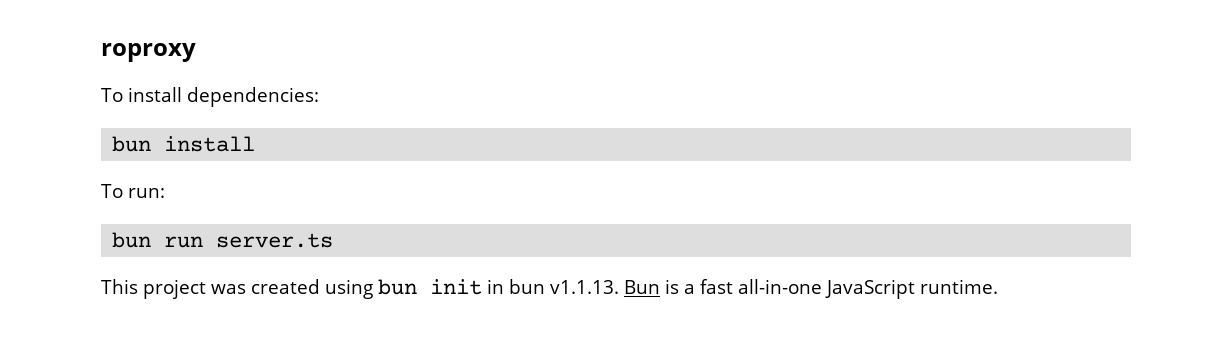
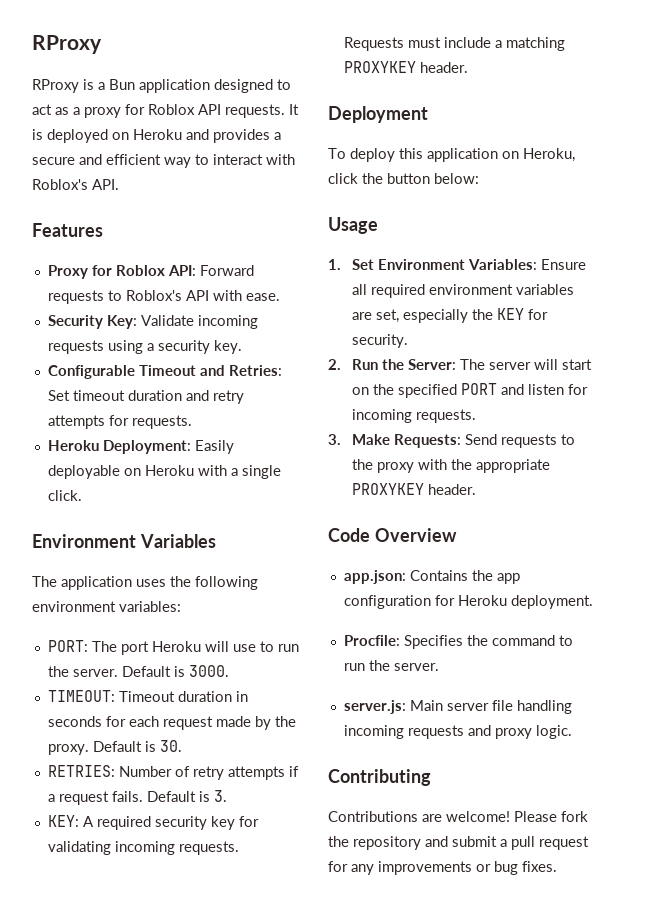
[101,43,196,62] [101,87,319,107] [112,136,256,152] [101,184,165,198] [112,232,334,248] [101,279,998,299] roproxy // To install dependencies: // bun install // To run: // bun run server.ts // This project was created using bun init in bun v1.1.13. Bun is a fast all-in-one JavaScript runtime. -> [32,35,102,54] [32,79,291,93] [32,104,299,118] [32,129,281,143] [32,154,295,168] [32,179,119,190] [32,223,103,237] [47,265,254,279] [47,290,280,304] [47,315,258,329] [47,340,242,354] [47,365,282,379] [47,390,244,404] [47,415,192,429] [47,440,234,454] [47,465,281,479] [47,490,82,501] [32,534,216,548] [32,576,258,590] [32,601,181,612] [47,640,299,655] [47,665,229,677] [47,690,248,702] [47,716,296,730] [47,740,182,755] [47,765,299,780] [47,790,227,805] [47,815,259,830] [47,841,239,855] [343,37,565,51] [343,61,468,73] [328,106,428,123] [328,148,575,162] [328,173,479,184] [328,217,378,234] [328,259,586,270] [351,284,574,298] [351,308,548,323] [351,334,408,348] [328,359,592,370] [351,383,588,398] [351,409,476,423] [328,434,575,448] [351,459,550,473] [351,483,476,495] [328,528,457,542] [343,570,520,584] [343,595,593,609] [343,635,573,649] [343,660,439,671] [343,700,572,714] [343,725,572,739] [328,769,431,786] [328,811,588,822] [328,836,589,850] [328,861,557,875] RProxy // RProxy is a Bun application designed to act as a proxy for Roblox API requests. It is deployed on Heroku and provides a secure and efficient way to interact with Roblox's API. // Features // Proxy for Roblox API: Forward requests to Roblox's API with ease. // Security Key: Validate incoming requests using a security key. // Configurable Timeout and Retries: Set timeout duration and retry attempts for requests. // Heroku Deployment: Easily deployable on Heroku with a single click. // Environment Variables // The application uses the following environment variables: // PORT: The port Heroku will use to run the server. Default is 3000. // TIMEOUT: Timeout duration in seconds for each request made by the proxy. Default is 30. // RETRIES: Number of retry attempts if a request fails. Default is 3. // KEY: A required security key for validating incoming requests. Requests must include a matching PROXYKEY header. // Deployment // To deploy this application on Heroku, click the button below: // Usage // 1. Set Environment Variables: Ensure all required environment variables are set, especially the KEY for security. // 2. Run the Server: The server will start on the specified PORT and listen for incoming requests. // 3. Make Requests: Send requests to the proxy with the appropriate PROXYKEY header. // Code Overview // app.json: Contains the app configuration for Heroku deployment. // Procfile: Specifies the command to run the server. // server.js: Main server file handling incoming requests and proxy logic. // Contributing // Contributions are welcome! Please fork the repository and submit a pull request for any improvements or bug fixes.

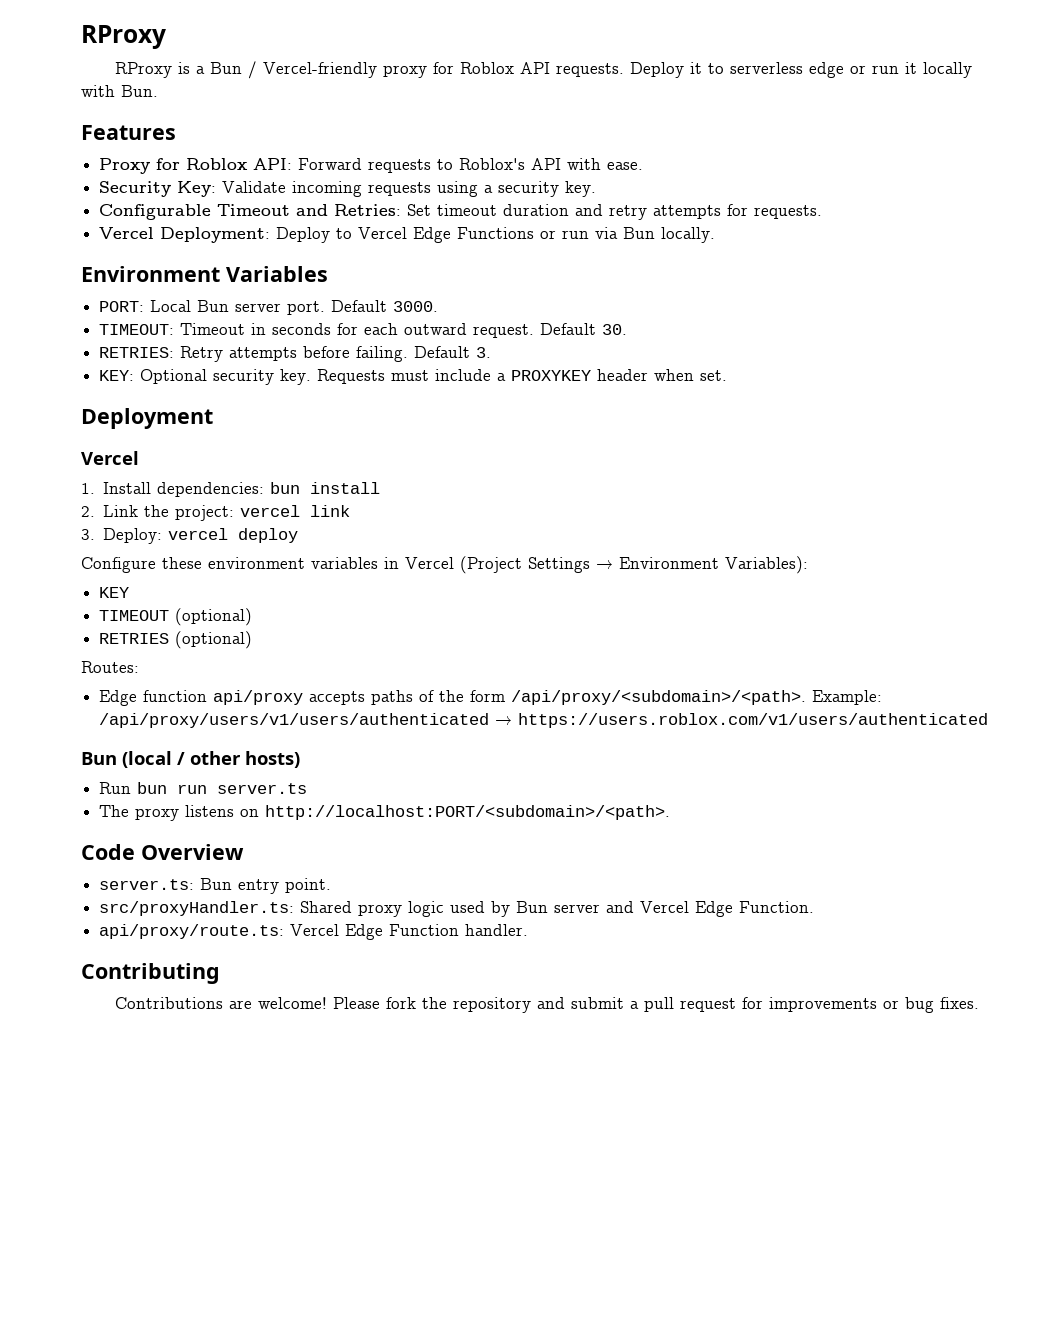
[139,79,291,93] [32,104,80,115] application designed to act as a -> [247,61,377,79] / Vercel-friendly
[289,104,299,115] [32,129,281,143] [32,154,295,168] [32,179,119,190] It is deployed on Heroku and provides a secure and efficient way to interact with Roblox's API. -> [629,62,972,78] [81,85,158,97] Deploy it to serverless edge or run it locally with Bun.
[47,440,234,454] [47,465,281,479] [47,490,82,501] [32,534,216,548] [32,576,258,590] [32,601,181,612] [47,640,299,655] [47,666,185,677] Heroku Deployment: Easily deployable on Heroku with a single click. // Environment Variables // The application uses the following environment variables: // PORT: The port Heroku will use to run the server. Default is -> [99,227,716,243] [81,266,328,282] [99,300,388,315] Vercel Deployment: Deploy to Vercel Edge Functions or run via Bun locally. // Environment Variables // PORT: Local Bun server port. Default
[177,691,232,702] duration -> (246, 329) none
[162,716,296,730] [47,740,182,755] [47,765,299,780] [47,790,227,805] [47,815,259,830] [47,841,239,855] [343,37,565,51] [343,61,468,73] [328,106,428,123] [328,148,575,162] [328,173,479,184] [328,217,378,234] [328,259,586,270] [351,284,574,298] [351,308,548,323] [351,334,408,348] [328,359,592,370] [351,383,588,398] [351,409,476,423] [328,434,575,448] [351,459,550,473] [351,483,476,495] [328,528,457,542] [343,570,520,584] [343,595,593,609] [343,635,573,649] [343,660,439,671] [343,700,572,714] [343,725,572,739] request made by the proxy. Default is 30. // RETRIES: Number of retry attempts if a request fails. Default is 3. // KEY: A required security key for validating incoming requests. Requests must include a matching PROXYKEY header. // Deployment // To deploy this application on Heroku, click the button below: // Usage // 1. Set Environment Variables: Ensure all required environment variables are set, especially the KEY for security. // 2. Run the Server: The server will start on the specified PORT and listen for incoming requests. // 3. Make Requests: Send requests to the proxy with the appropriate PROXYKEY header. // Code Overview // app.json: Contains the app configuration for Heroku deployment. // Procfile: Specifies the command to run the server. // server.js: Main server file handling incoming requests and proxy logic. -> [404,323,628,338] [99,346,492,362] [99,369,728,385] [81,408,213,429] [81,451,139,465] [81,482,381,497] [81,505,351,521] [81,528,299,544] [81,556,808,574] [99,587,130,598] [99,608,253,626] [99,631,253,649] [81,661,139,673] [99,690,883,706] [99,713,989,728] [81,751,300,768] [99,782,308,794] [99,805,671,821] [81,844,244,860] [99,878,332,894] [99,901,815,917] [99,924,529,940] outward request. Default 30. // RETRIES: Retry attempts before failing. Default 3. // KEY: Optional security key. Requests must include a PROXYKEY header when set. // Deployment // Vercel // 1. Install dependencies: bun install // 2. Link the project: vercel link // 3. Deploy: vercel deploy // Configure these environment variables in Vercel (Project Settings → Environment Variables): // KEY // TIMEOUT (optional) // RETRIES (optional) // Routes: // Edge function api/proxy accepts paths of the form /api/proxy/<subdomain>/<path>. Example: /api/proxy/users/v1/users/authenticated → https://users.roblox.com/v1/users/authenticated // Bun (local / other hosts) // Run bun run server.ts // The proxy listens on http://localhost:PORT/<subdomain>/<path>. // Code Overview // server.ts: Bun entry point. // src/proxyHandler.ts: Shared proxy logic used by Bun server and Vercel Edge Function. // api/proxy/route.ts: Vercel Edge Function handler.
[351,864,374,875] any -> (763, 1003) none

